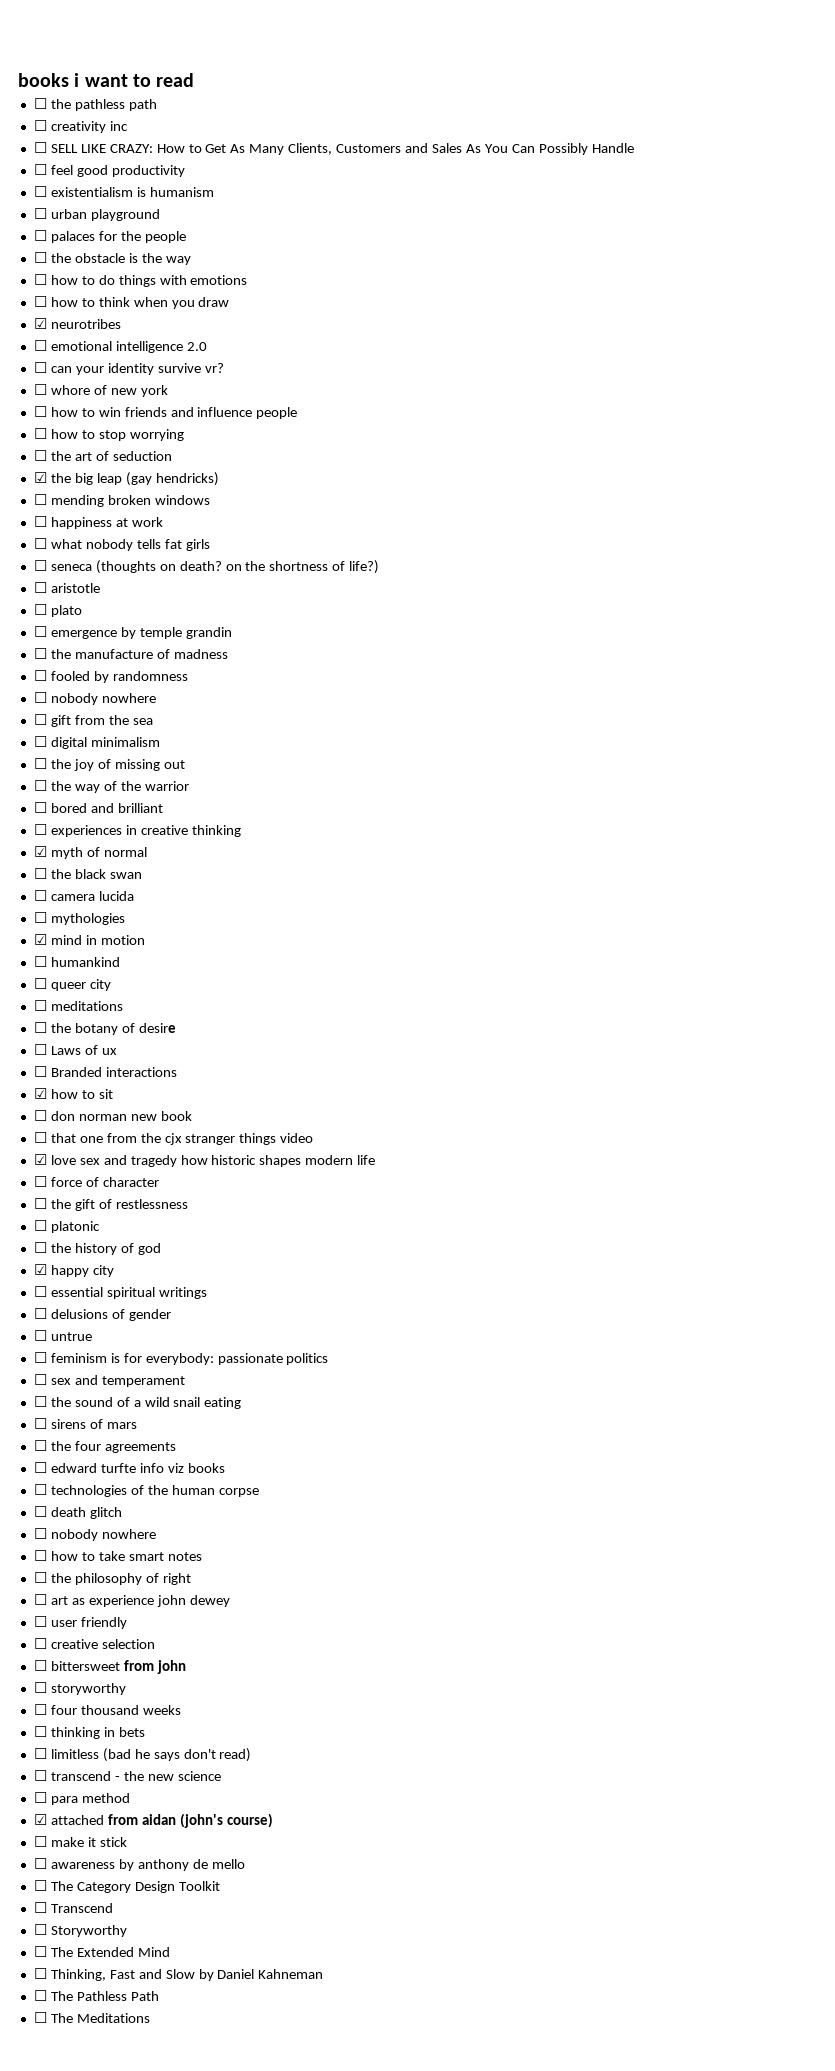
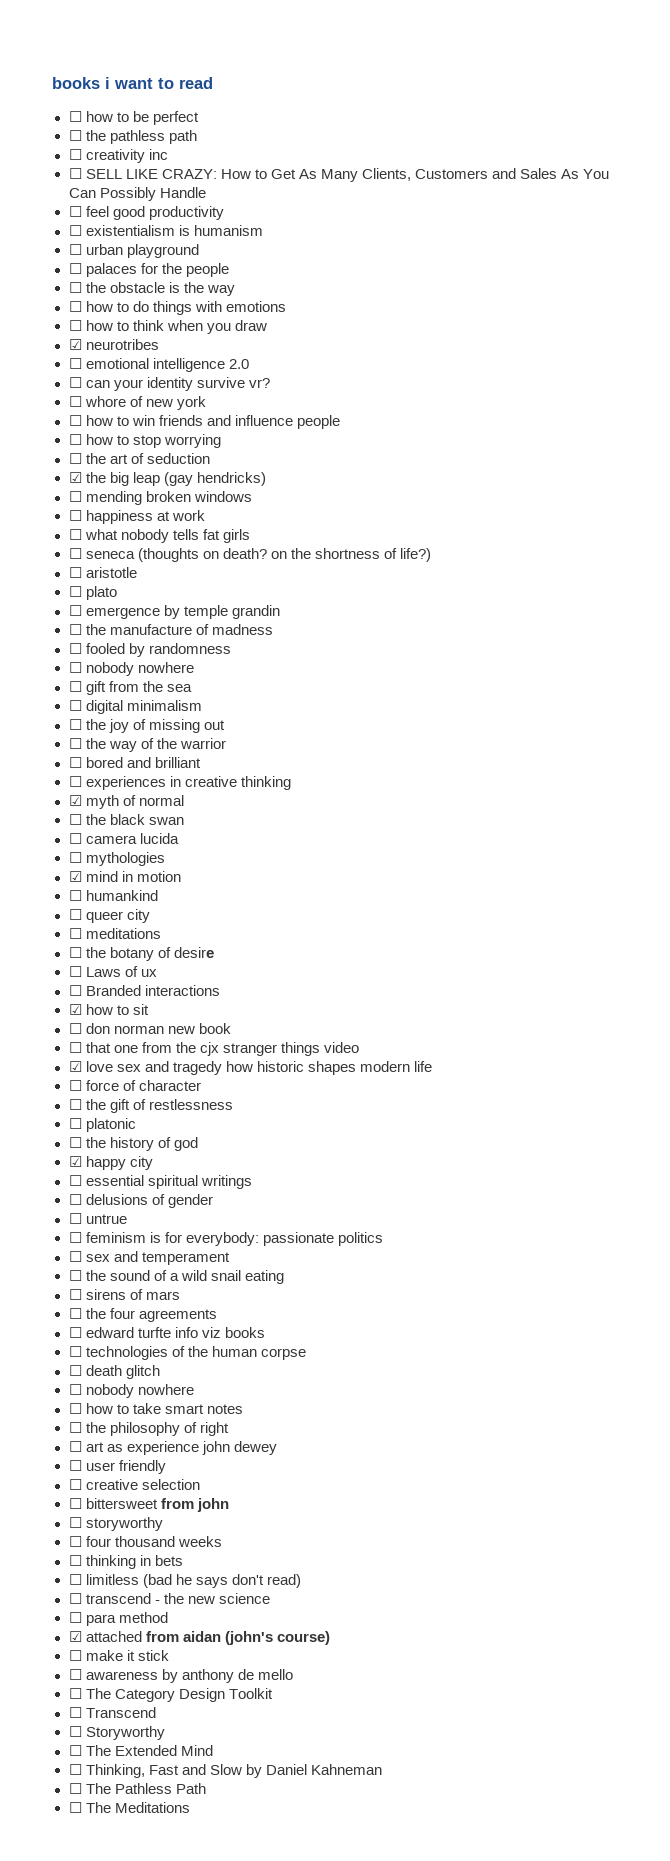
(195, 80) none -> [68,111,199,125] // ☐ how to be perfect

